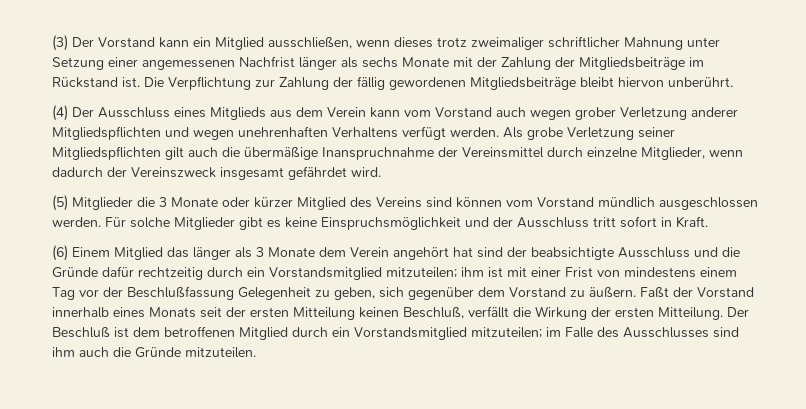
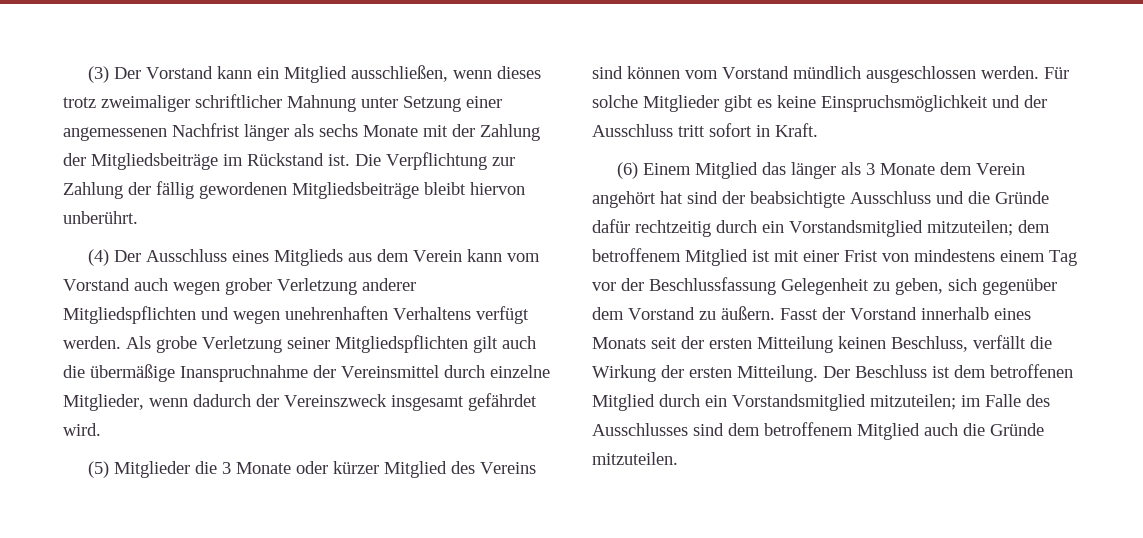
[461,267,484,277] ihm -> [1018,220,1050,233] [592,248,748,266] dem betroffenem Mitglied
[127,286,234,300] Beschlußfassung -> [649,277,776,295] Beschlussfassung
[640,287,669,297] Faßt -> [780,308,818,320] Fasst
[403,307,464,319] Beschluß, -> [891,336,968,352] Beschluss,
[52,327,110,338] Beschluß -> [855,365,927,378] Beschluss
[52,347,75,357] ihm -> [728,422,920,440] dem betroffenem Mitglied

